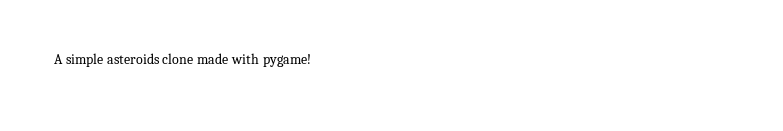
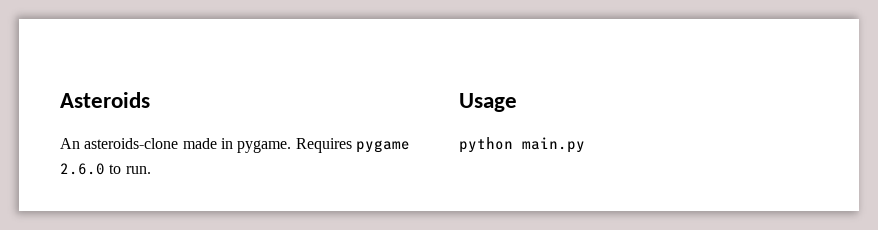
[54,53,311,67] A simple asteroids clone made with pygame! -> [60,92,150,108] [60,138,410,153] [60,163,151,175] [459,93,517,112] [459,137,585,153] Asteroids // An asteroids-clone made in pygame. Requires pygame 2.6.0 to run. // Usage // python main.py

